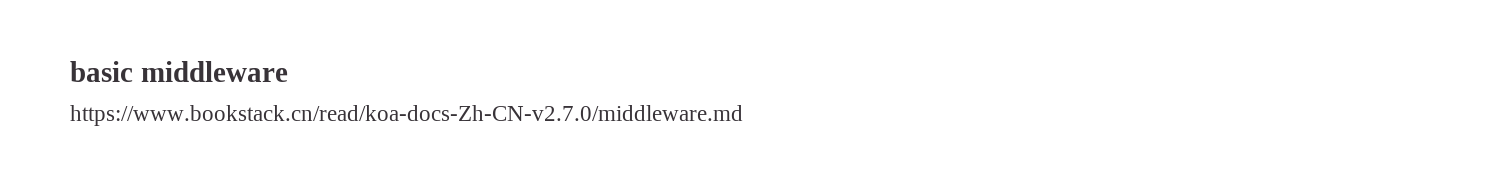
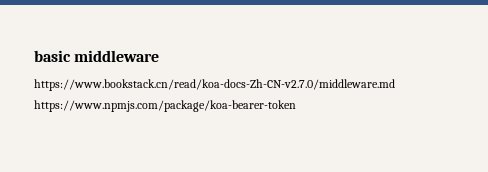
(743, 115) none -> [34,100,296,112] https://www.npmjs.com/package/koa-bearer-token

